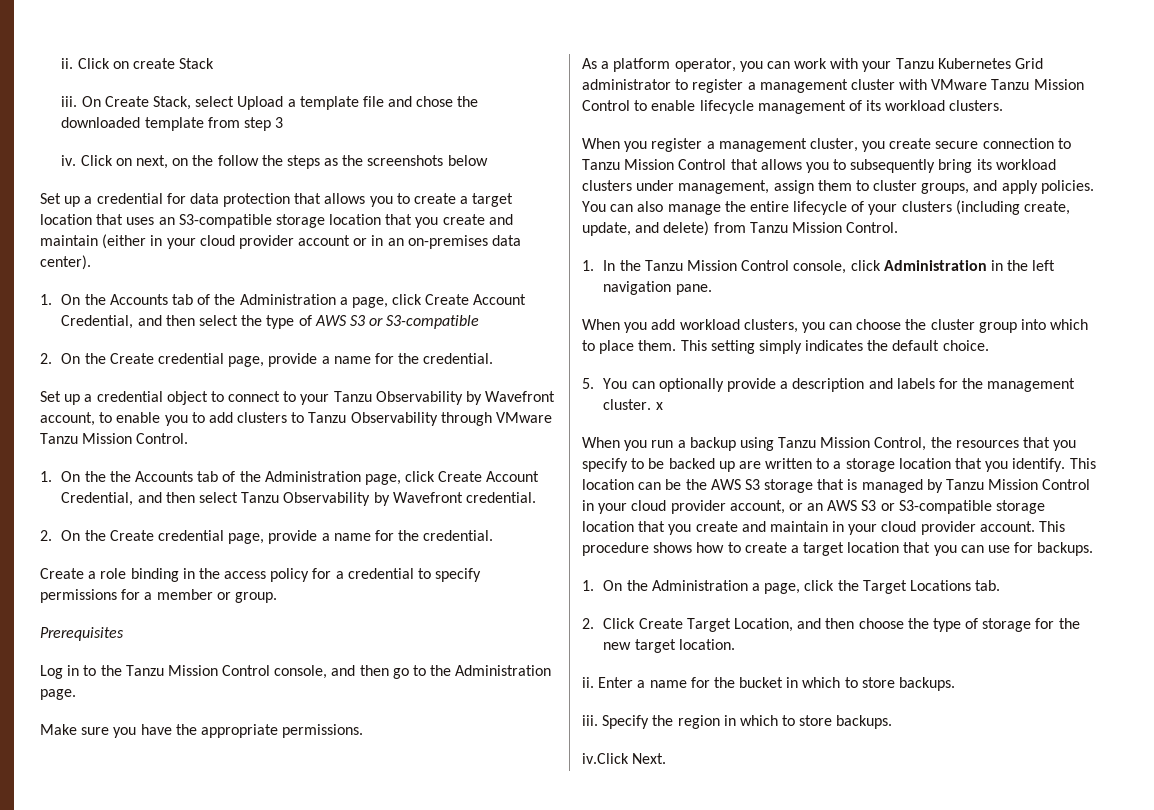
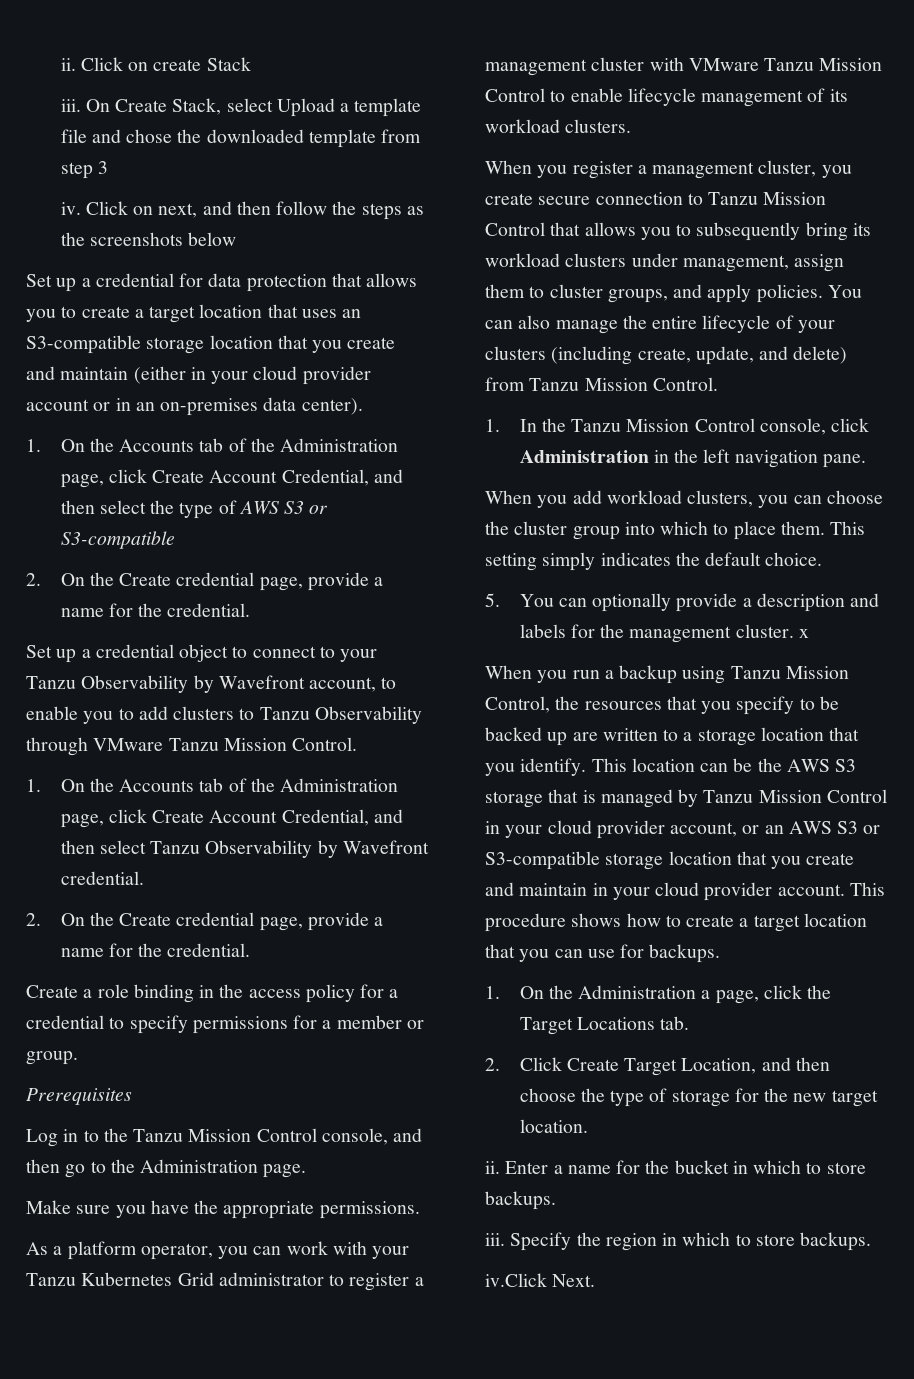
[172,155,214,166] on the -> [202,201,271,215] and then
[339,297,348,305] a -> (399, 445) none
[109,471,131,482] the -> (114, 785) none

